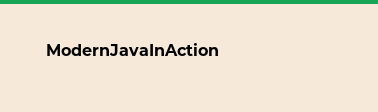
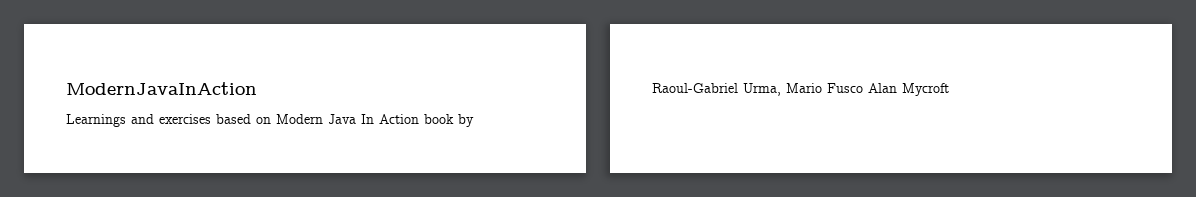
(219, 49) none -> [66,114,474,127] [652,83,949,96] // Learnings and exercises based on Modern Java In Action book by Raoul-Gabriel Urma, Mario Fusco Alan Mycroft

